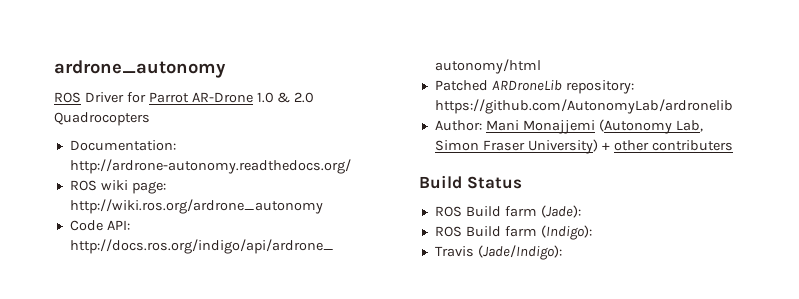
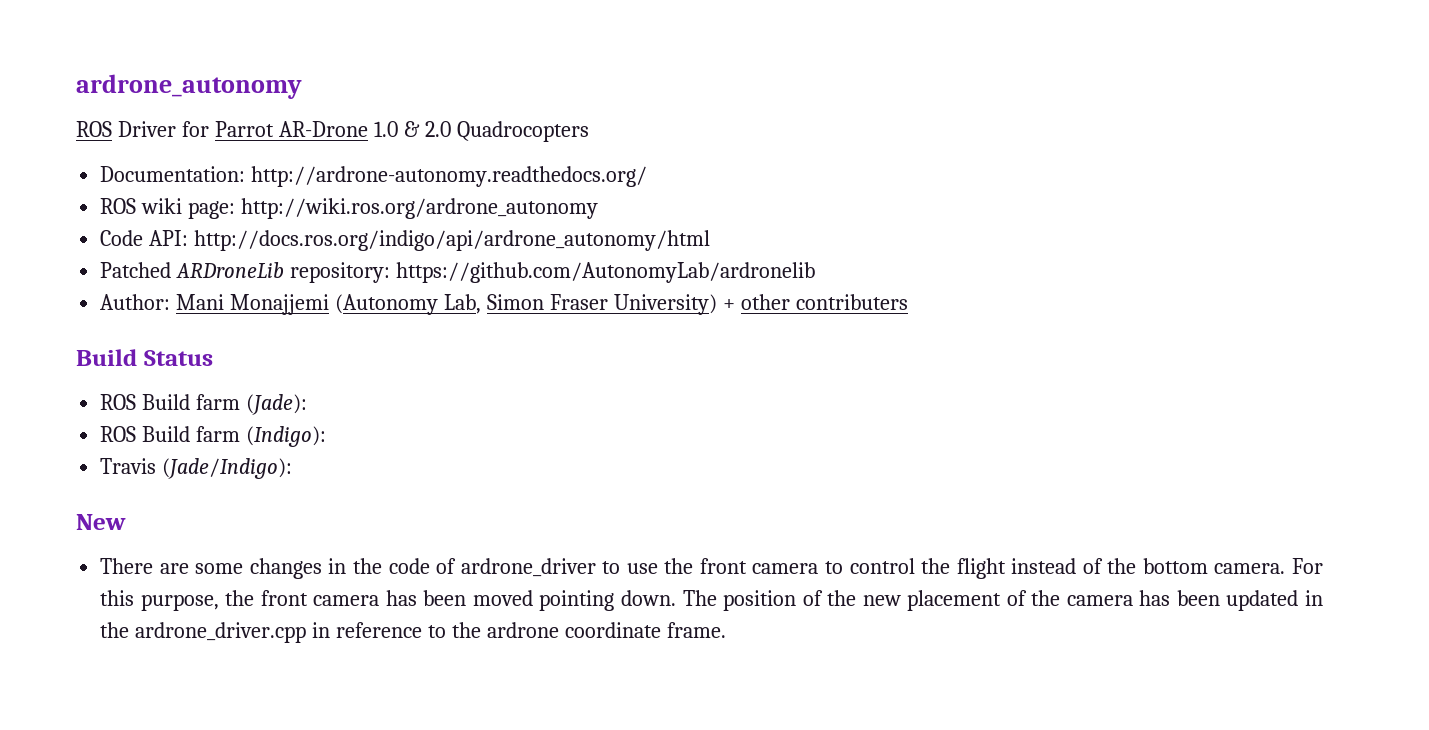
(562, 252) none -> [76,514,126,530] [100,558,1323,579] [100,590,1323,611] [100,622,726,643] // New // There are some changes in the code of ardrone_driver to use the front camera to control the flight instead of the bottom camera. For this purpose, the front camera has been moved pointing down. The position of the new placement of the camera has been updated in the ardrone_driver.cpp in reference to the ardrone coordinate frame.

